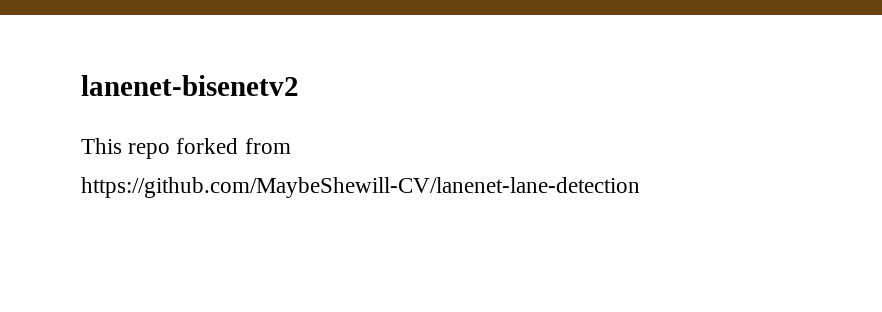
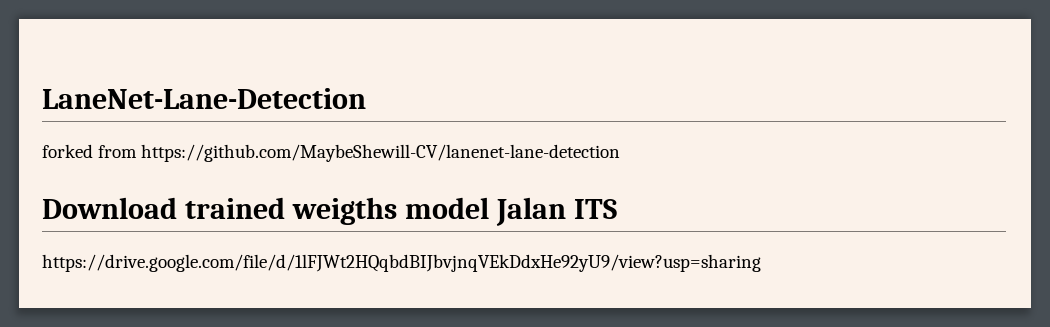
[81,75,299,96] [81,138,171,159] lanenet-bisenetv2 // This repo -> [42,88,366,109] LaneNet-Lane-Detection //
(640, 187) none -> [42,197,617,226] [42,254,761,272] // Download trained weigths model Jalan ITS // https://drive.google.com/file/d/1lFJWt2HQqbdBIJbvjnqVEkDdxHe92yU9/view?usp=sharing

